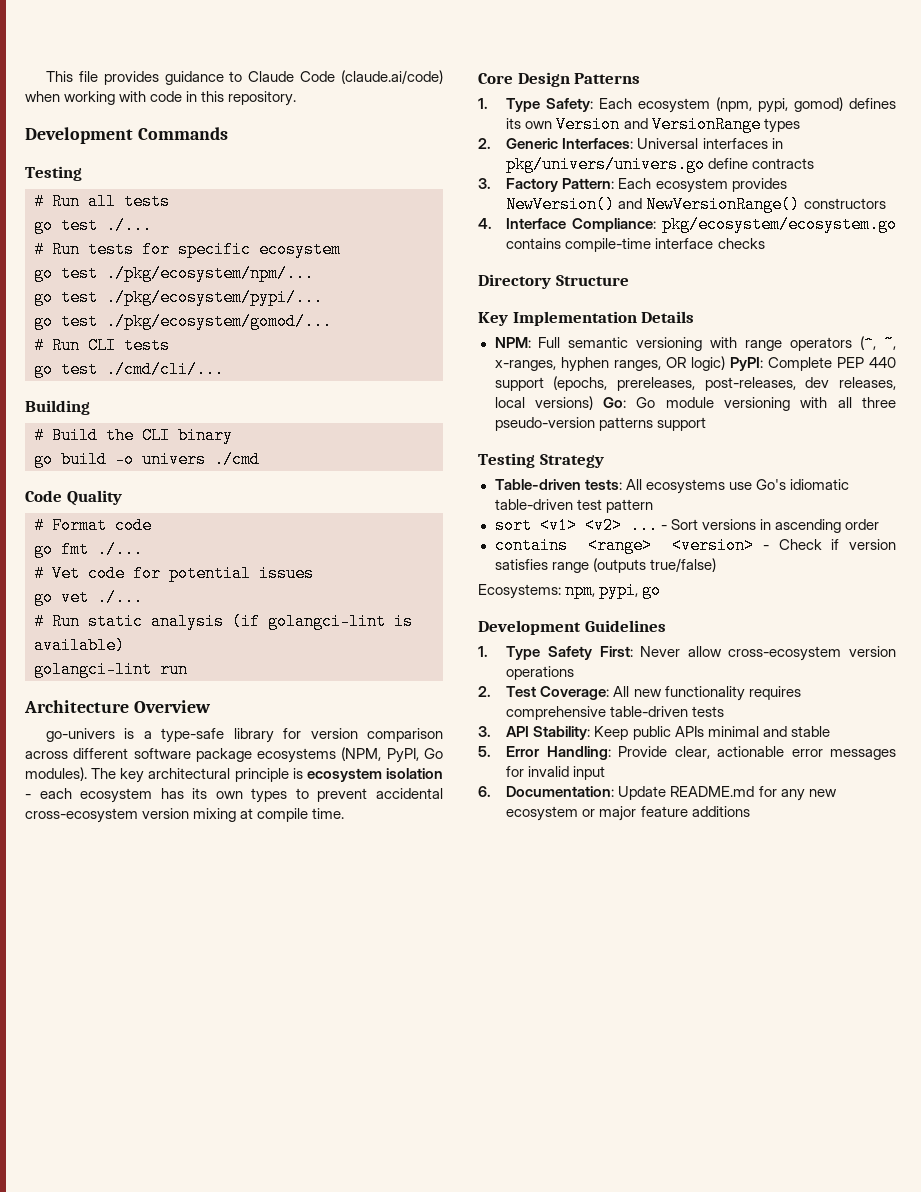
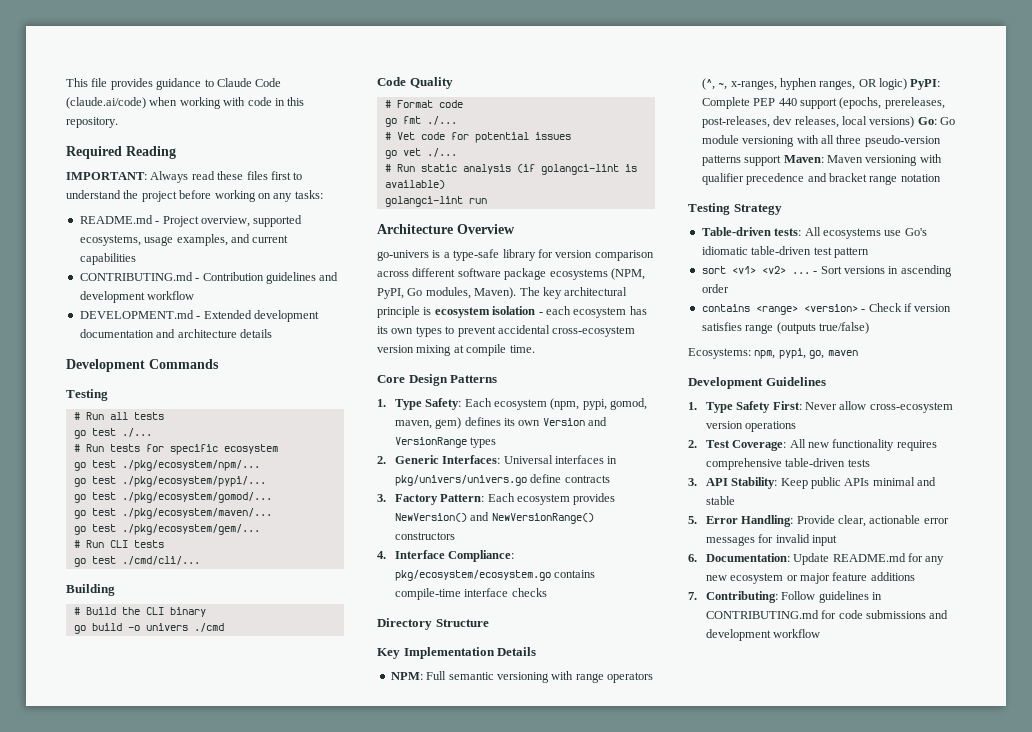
(297, 98) none -> [66,146,176,159] [66,171,303,183] [66,190,323,202] [79,215,303,227] [79,234,289,246] [79,253,136,265] [79,272,339,284] [79,291,195,303] [79,310,319,322] [79,329,272,338] // Required Reading // IMPORTANT: Always read these files first to understand the project before working on any tasks: // README.md - Project overview, supported ecosystems, usage examples, and current capabilities // CONTRIBUTING.md - Contribution guidelines and development workflow // DEVELOPMENT.md - Extended development documentation and architecture details
(332, 321) none -> [73,508,272,519] [73,524,260,535] // go test ./pkg/ecosystem/maven/... // go test ./pkg/ecosystem/gem/...
[25,767,87,781] modules). -> [425,287,517,299] modules, Maven).
[794,97,844,112] gomod) -> [610,398,648,410] [394,417,462,429] gomod, maven, gem)
(706, 424) none -> [783,154,942,166] [701,173,941,185] Maven: Maven versioning with qualifier precedence and bracket range notation
[642,582,662,599] go -> [809,350,858,359] go, maven
(750, 811) none -> [688,591,882,603] [705,610,949,619] [705,629,821,641] // 7. Contributing: Follow guidelines in CONTRIBUTING.md for code submissions and development workflow

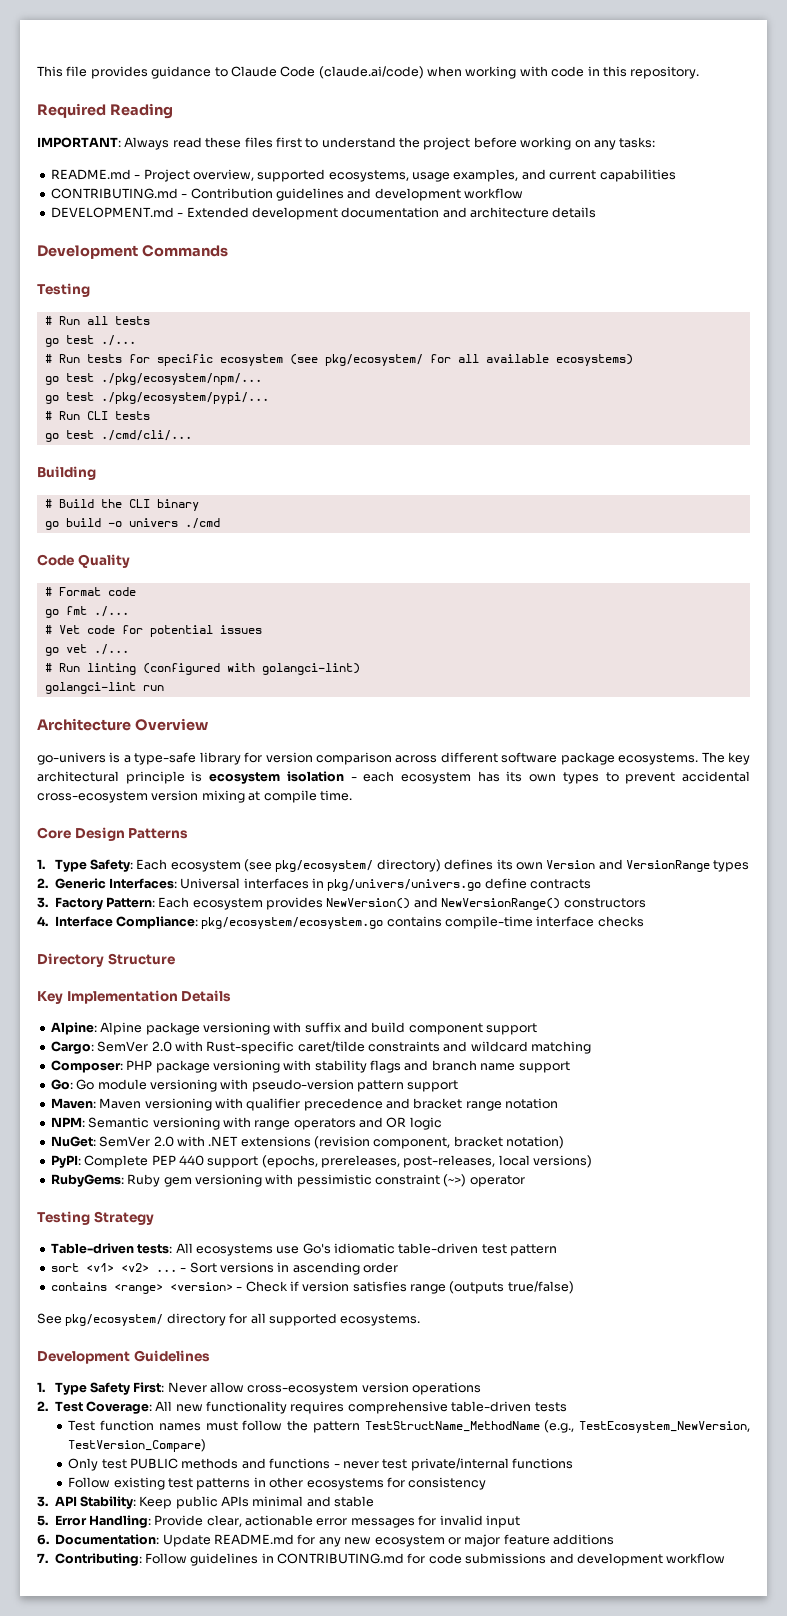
(278, 449) none -> [289,354,633,366] (see pkg/ecosystem/ for all available ecosystems)
[73,492,272,503] [73,508,272,519] [73,524,260,535] // go test ./pkg/ecosystem/gomod/... // go test ./pkg/ecosystem/maven/... // go test ./pkg/ecosystem/gem/... -> (269, 398) none
[420,164,637,175] [384,180,445,189] static analysis (if golangci-lint is available) -> [86,663,360,675] linting (configured with golangci-lint)
[549,268,645,280] [377,287,517,299] ecosystems (NPM, PyPI, Go modules, Maven). -> [618,753,699,765] ecosystems.
[550,398,648,410] [394,417,462,429] (npm, pypi, gomod, maven, gem) -> [244,859,441,872] (see pkg/ecosystem/ directory)
[390,671,653,683] [701,78,941,90] [701,97,945,109] [701,116,915,128] NPM: Full semantic versioning with range operators (^, ~, x-ranges, hyphen ranges, OR logic) PyPI: Complete PEP 440 support (epochs, prereleases, post-releases, dev releases, local versions) -> [50,1022,538,1035] [50,1041,592,1054] [50,1060,570,1073] Alpine: Alpine package versioning with suffix and build component support // Cargo: SemVer 2.0 with Rust-specific caret/tilde constraints and wildcard matching // Composer: PHP package versioning with stability flags and branch name support //
[820,135,941,147] [701,155,782,166] all three pseudo-version patterns support -> [251,1079,459,1092] pseudo-version pattern support //
(941, 178) none -> [50,1117,442,1130] [50,1136,565,1149] [50,1155,593,1168] [50,1174,525,1187] // NPM: Semantic versioning with range operators and OR logic // NuGet: SemVer 2.0 with .NET extensions (revision component, bracket notation) // PyPI: Complete PEP 440 support (epochs, prereleases, post-releases, local versions) // RubyGems: Ruby gem versioning with pessimistic constraint (~>) operator
[688,348,858,359] Ecosystems: npm, pypi, go, maven -> [37,1313,421,1326] See pkg/ecosystem/ directory for all supported ecosystems.
(870, 463) none -> [68,1420,750,1433] [68,1439,207,1452] [68,1458,574,1471] [68,1477,487,1490] // Test function names must follow the pattern TestStructName_MethodName (e.g., TestEcosystem_NewVersion, TestVersion_Compare) // Only test PUBLIC methods and functions - never test private/internal functions // Follow existing test patterns in other ecosystems for consistency

